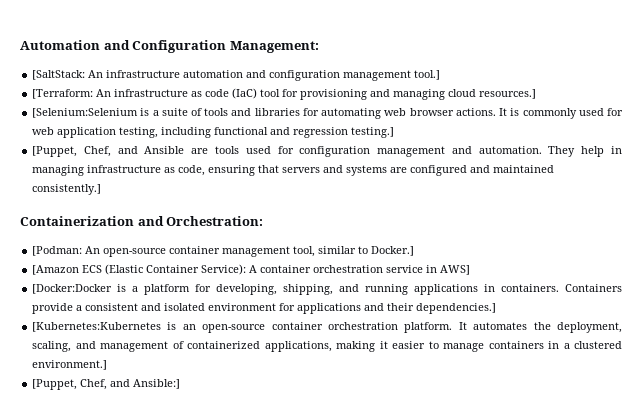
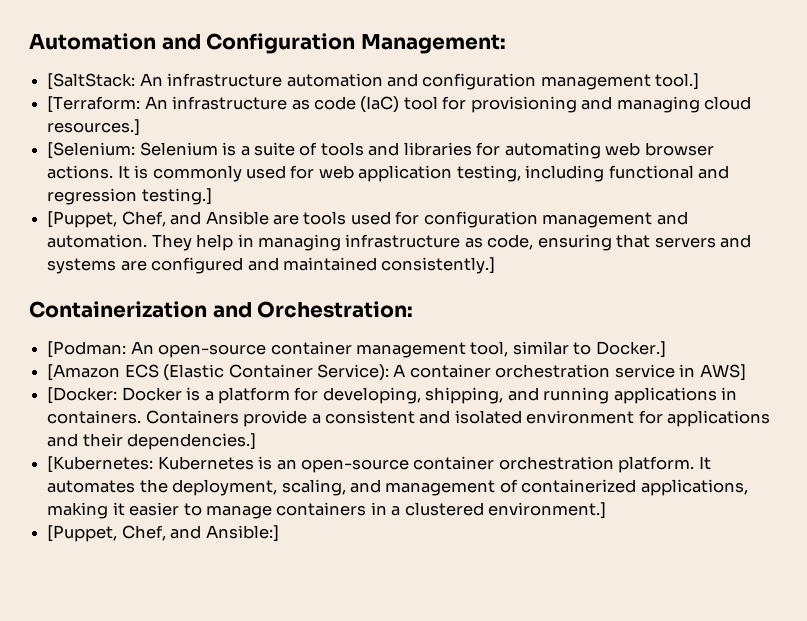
[32,108,139,118] [Selenium:Selenium -> [47,142,218,159] [Selenium: Selenium
[32,284,113,294] [Docker:Docker -> [47,387,182,404] [Docker: Docker
[32,322,162,332] [Kubernetes:Kubernetes -> [47,456,254,473] [Kubernetes: Kubernetes

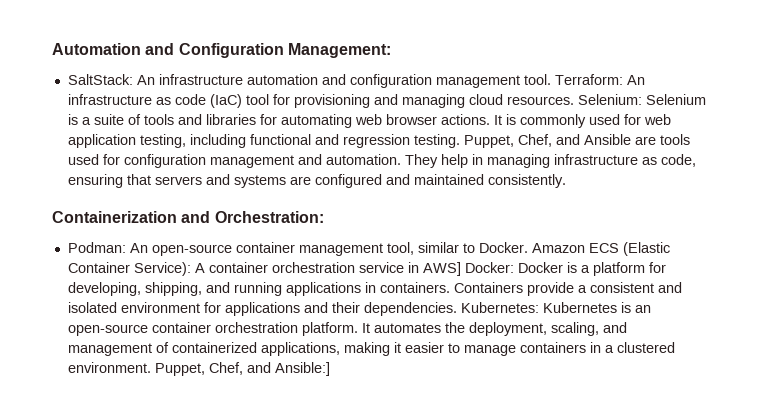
[47,73,136,90] [SaltStack: -> [67,74,133,85] SaltStack:
[655,73,700,90] [47,96,141,113] tool.] // [Terraform: -> [523,74,623,85] tool. Terraform:
[47,119,141,136] [47,142,136,159] resources.] // [Selenium: -> [506,94,642,105] resources. Selenium:
[141,188,212,205] [47,211,118,228] testing.] // [Puppet, -> [413,134,514,148] testing. Puppet,
[381,257,496,274] consistently.] -> [487,174,566,188] consistently.
[47,341,127,358] [Podman: -> [67,242,126,253] Podman:
[595,341,666,358] [47,364,121,381] Docker.] // [Amazon -> [478,242,585,253] Docker. Amazon
[47,387,118,404] // [Docker: -> [464,262,514,273] Docker:
[127,433,257,450] [47,456,154,473] dependencies.] // [Kubernetes: -> [363,302,539,316] dependencies. Kubernetes:
[488,502,607,519] [47,525,118,542] environment.] // [Puppet, -> [67,362,205,376] environment. Puppet,

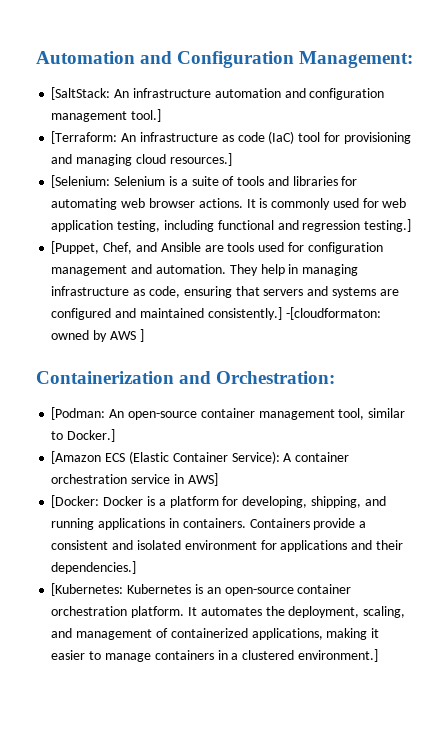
[67,74,133,85] SaltStack: -> [51,87,111,100] [SaltStack:
[523,74,623,85] tool. Terraform: -> [131,109,162,122] [51,131,118,144] tool.] // [Terraform:
[506,94,642,105] resources. Selenium: -> [169,153,232,166] [51,175,111,188] resources.] // [Selenium:
[413,134,514,148] testing. Puppet, -> [364,219,412,232] [51,241,100,254] testing.] // [Puppet,
[487,174,566,188] consistently. -> [207,307,381,320] [51,329,144,342] consistently.] -[cloudformaton: owned by AWS ]
[67,242,126,253] Podman: -> [51,407,106,420] [Podman:
[478,242,585,253] Docker. Amazon -> [67,429,116,442] [51,451,102,464] Docker.] // [Amazon
[464,262,514,273] Docker: -> [51,495,100,508] // [Docker:
[363,302,539,316] dependencies. Kubernetes: -> [51,561,137,574] [51,583,124,596] dependencies.] // [Kubernetes:
[67,362,330,376] environment. Puppet, Chef, and Ansible:] -> [297,649,378,662] environment.]

